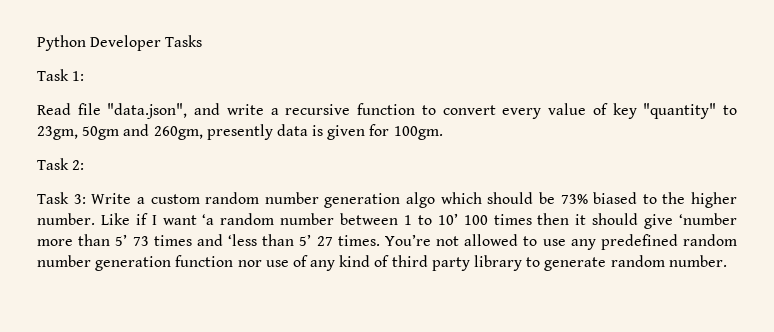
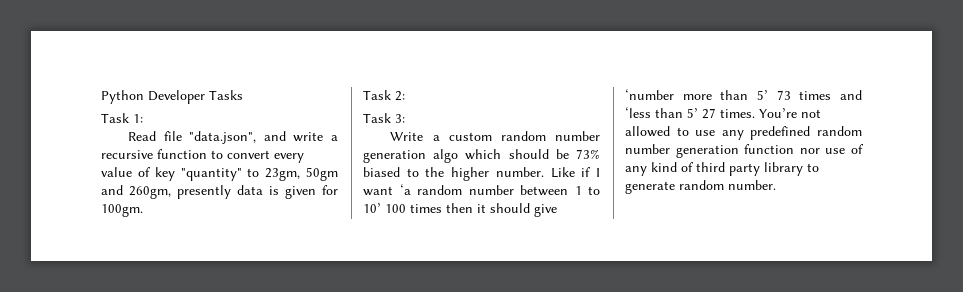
(86, 199) none -> (405, 118) //

